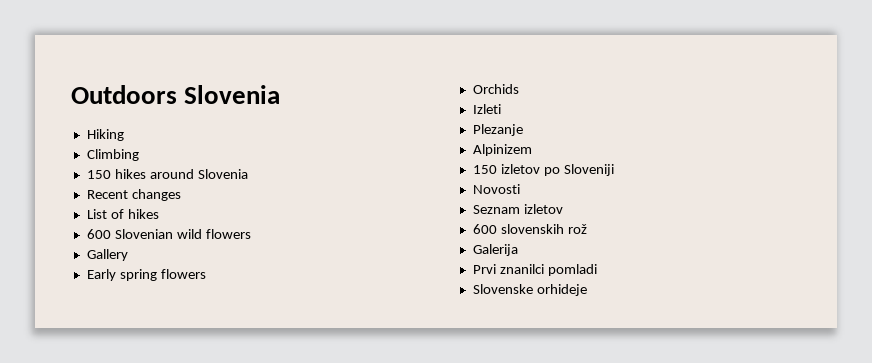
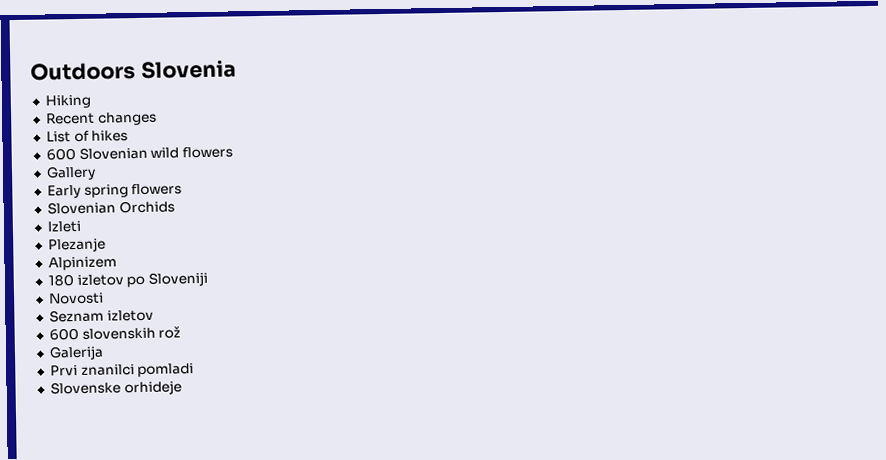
[86,149,139,161] [86,169,248,179] // Climbing // 150 hikes around Slovenia -> (91, 101) none
(206, 274) none -> [46,201,116,215] Slovenian
[472,165,497,174] 150 -> [47,274,74,287] 180

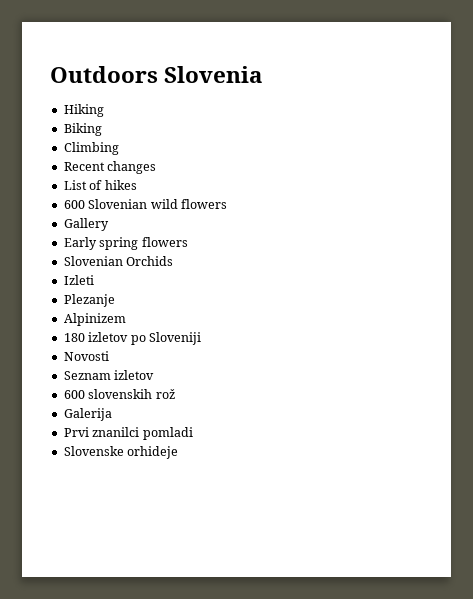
(91, 101) none -> [63,123,102,136] [63,142,119,155] // Biking // Climbing

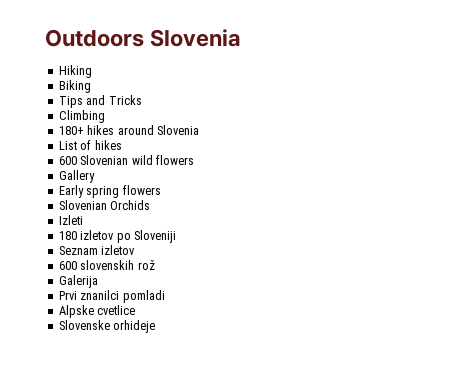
[63,142,119,155] [63,161,157,174] Climbing // Recent changes -> [58,95,142,108] [58,110,105,123] [58,125,199,135] Tips and Tricks // Climbing // 180+ hikes around Slovenia
[63,294,115,307] [63,313,126,326] // Plezanje // Alpinizem -> (83, 220) none
[63,351,109,361] // Novosti -> (176, 236) none
(193, 433) none -> [58,305,136,318] // Alpske cvetlice

